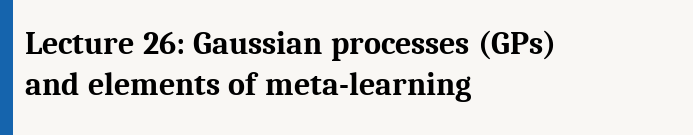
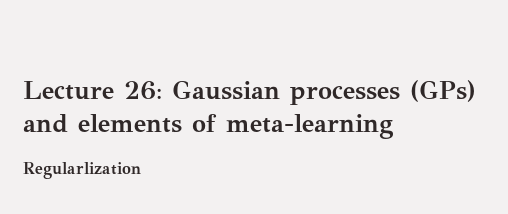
(471, 87) none -> [23,162,141,179] // Regularlization

